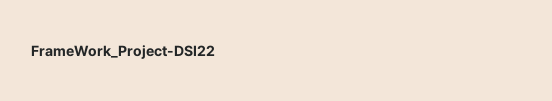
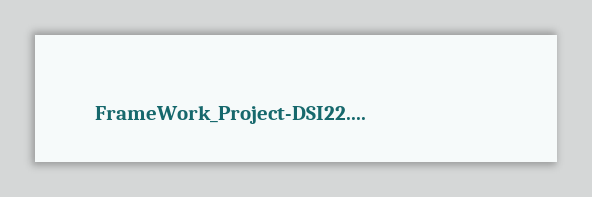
[31,45,215,59] FrameWork_Project-DSI22 -> [95,105,366,124] FrameWork_Project-DSI22....

